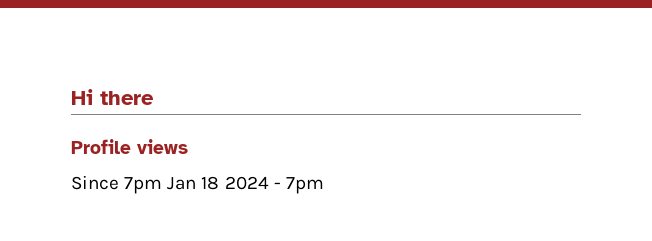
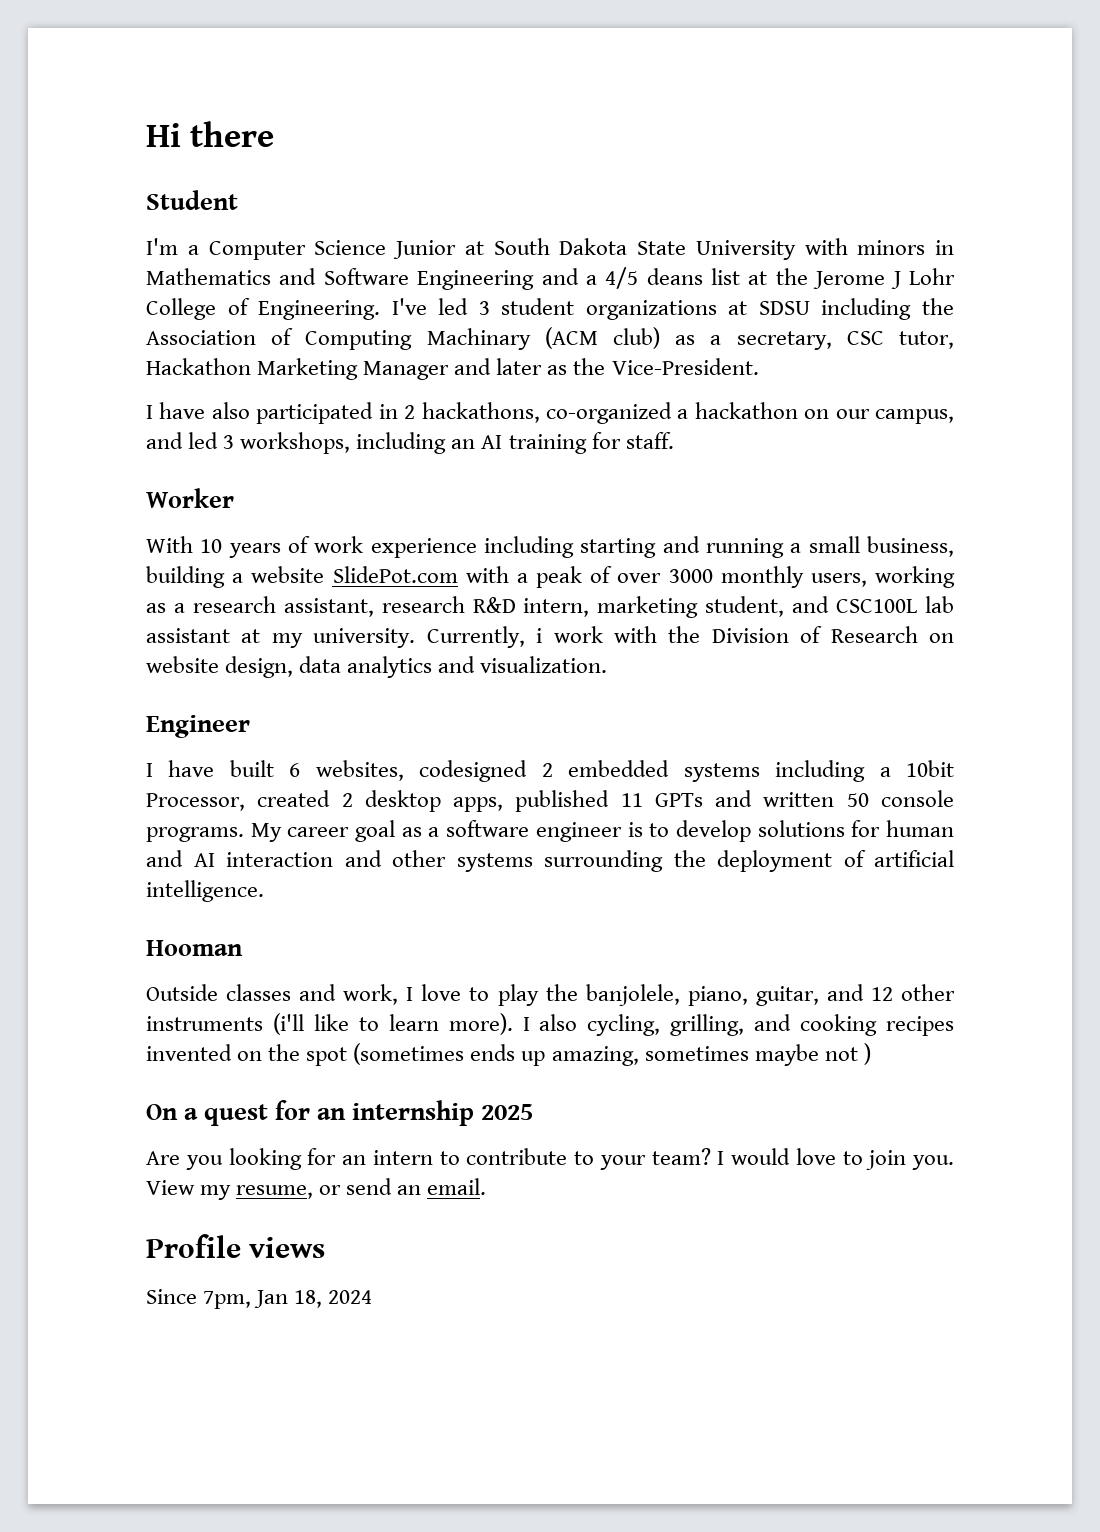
[71,139,188,154] [71,175,324,194] Profile views // Since 7pm Jan 18 2024 - 7pm -> [146,190,238,210] [146,238,954,260] [146,267,955,290] [146,298,954,320] [146,327,955,350] [146,358,759,380] [146,402,954,424] [146,432,674,454] [146,488,234,508] [146,536,955,558] [146,566,955,588] [146,596,954,618] [146,626,954,648] [146,656,608,678] [146,715,250,738] [146,760,954,782] [146,790,954,812] [146,820,954,842] [146,850,954,872] [146,880,264,902] [146,940,243,956] [146,984,955,1006] [146,1013,954,1036] [146,1043,871,1066] [146,1100,534,1126] [146,1148,954,1170] [146,1178,487,1200] [146,1234,326,1258] [146,1289,373,1309] Student // I'm a Computer Science Junior at South Dakota State University with minors in Mathematics and Software Engineering and a 4/5 deans list at the Jerome J Lohr College of Engineering. I've led 3 student organizations at SDSU including the Association of Computing Machinary (ACM club) as a secretary, CSC tutor, Hackathon Marketing Manager and later as the Vice-President. // I have also participated in 2 hackathons, co-organized a hackathon on our campus, and led 3 workshops, including an AI training for staff. // Worker // With 10 years of work experience including starting and running a small business, building a website SlidePot.com with a peak of over 3000 monthly users, working as a research assistant, research R&D intern, marketing student, and CSC100L lab assistant at my university. Currently, i work with the Division of Research on website design, data analytics and visualization. // Engineer // I have built 6 websites, codesigned 2 embedded systems including a 10bit Processor, created 2 desktop apps, published 11 GPTs and written 50 console programs. My career goal as a software engineer is to develop solutions for human and AI interaction and other systems surrounding the deployment of artificial intelligence. // Hooman // Outside classes and work, I love to play the banjolele, piano, guitar, and 12 other instruments (i'll like to learn more). I also cycling, grilling, and cooking recipes invented on the spot (sometimes ends up amazing, sometimes maybe not ) // On a quest for an internship 2025 // Are you looking for an intern to contribute to your team? I would love to join you. View my resume, or send an email. // Profile views // Since 7pm, Jan 18, 2024

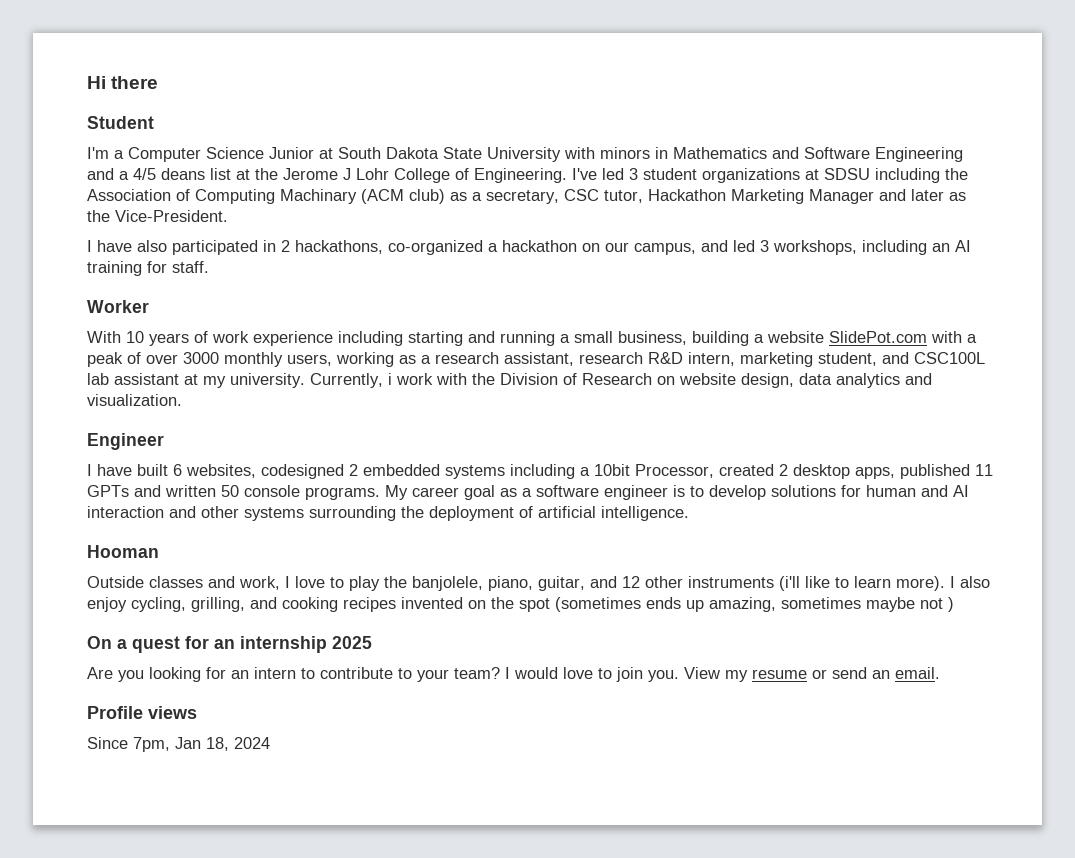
(578, 1022) none -> [87,597,127,612] enjoy
[236,1185,314,1199] resume, -> [752,669,807,679] resume

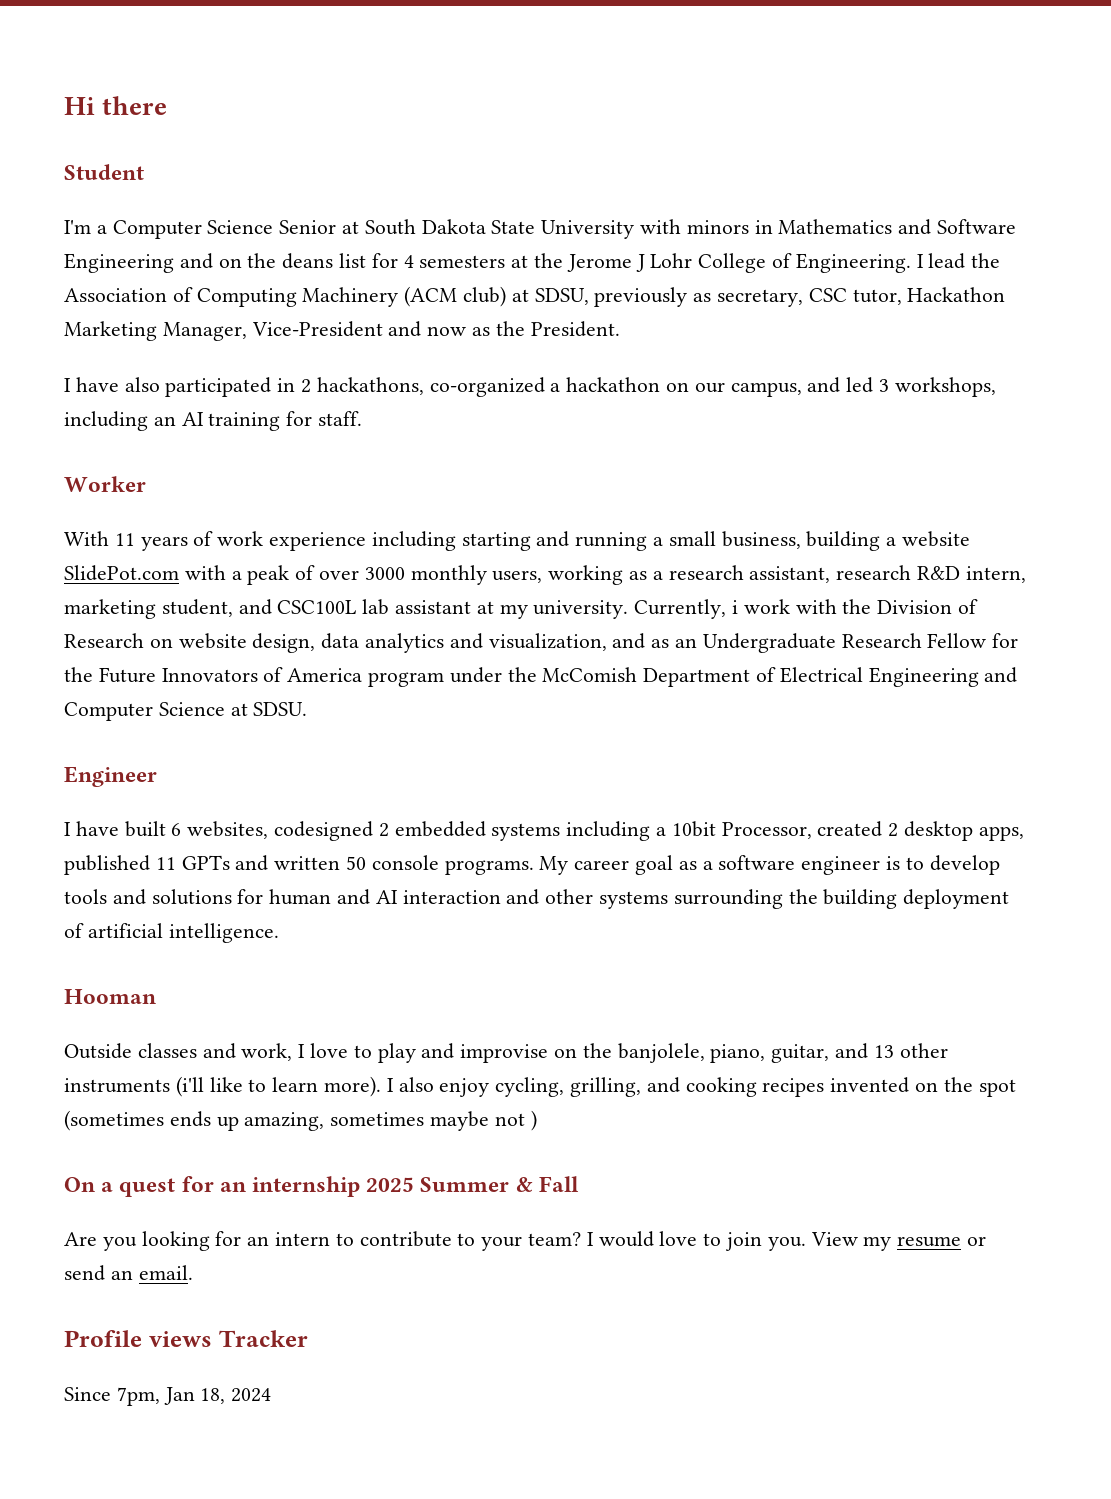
[269,147,314,159] Junior -> [279,220,337,234] Senior
[119,168,231,180] a 4/5 deans list -> [218,253,506,269] on the deans list for 4 semesters
[572,168,940,183] I've led 3 student organizations at SDSU including -> [916,253,966,269] I lead
[280,189,357,204] Machinary -> [302,287,399,307] Machinery
[450,192,482,201] as a -> [511,287,712,307] at SDSU, previously as
[809,189,944,204] Manager and later -> [162,321,467,341] Manager, Vice-President and now
[115,210,228,222] Vice-President. -> [530,321,620,337] President.
[126,331,144,343] 10 -> [114,533,135,546] 11
[87,394,182,406] visualization. -> [488,633,1019,653] [64,667,1018,687] [64,702,308,721] visualization, and as an Undergraduate Research Fellow for the Future Innovators of America program under the McComish Department of Electrical Engineering and Computer Science at SDSU.
(766, 492) none -> [64,889,146,905] tools and
(424, 512) none -> [823,889,898,909] building
(380, 583) none -> [421,1043,578,1063] and improvise on
[622,576,640,588] 12 -> [873,1045,894,1058] 13
(372, 642) none -> [420,1176,579,1192] Summer & Fall
(197, 712) none -> [218,1330,308,1347] Tracker

